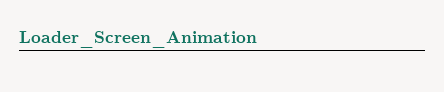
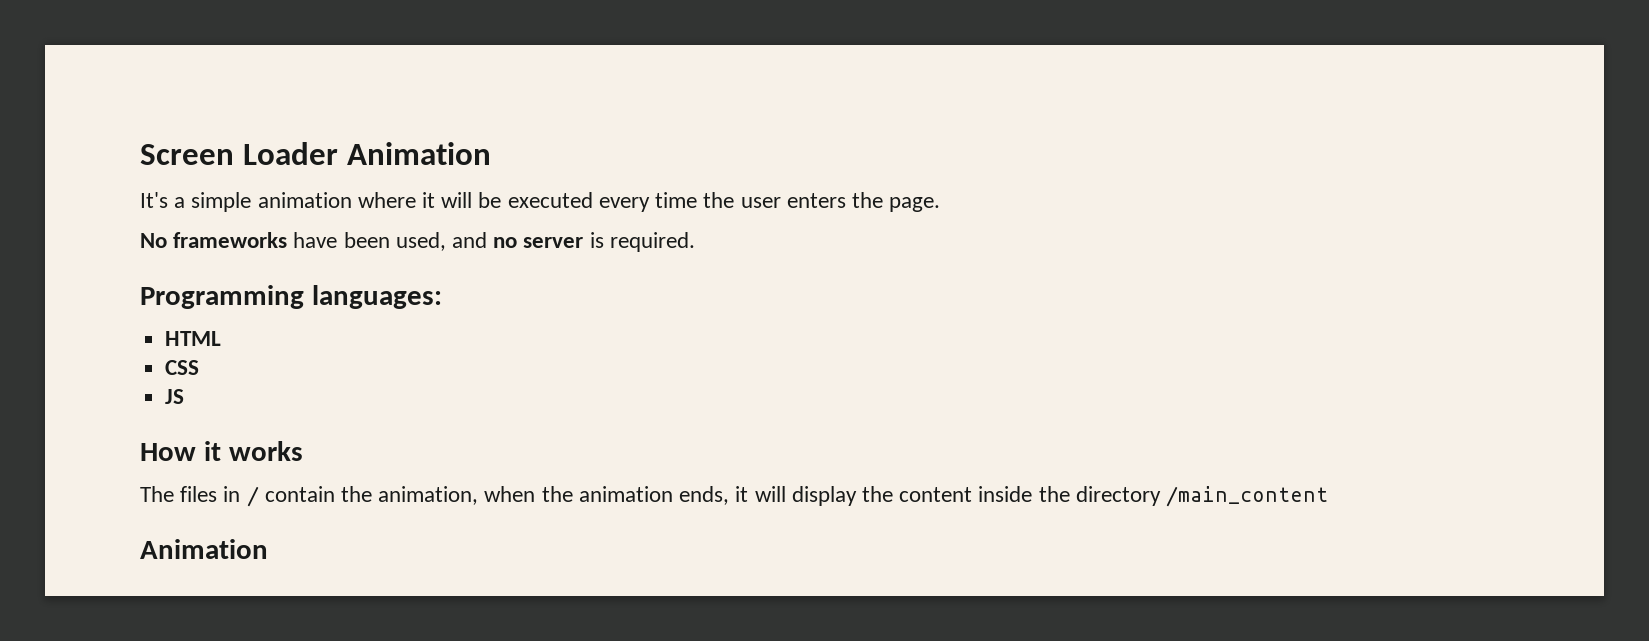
[19,31,257,48] Loader_Screen_Animation -> [140,142,491,165] [140,192,941,212] [140,232,695,252] [140,285,442,309] [165,331,222,346] [165,360,200,375] [165,389,185,404] [140,441,303,461] [140,486,1328,507] [140,539,268,559] Screen Loader Animation // It's a simple animation where it will be executed every time the user enters the page. // No frameworks have been used, and no server is required. // Programming languages: // HTML // CSS // JS // How it works // The files in / contain the animation, when the animation ends, it will display the content inside the directory /main_content // Animation

